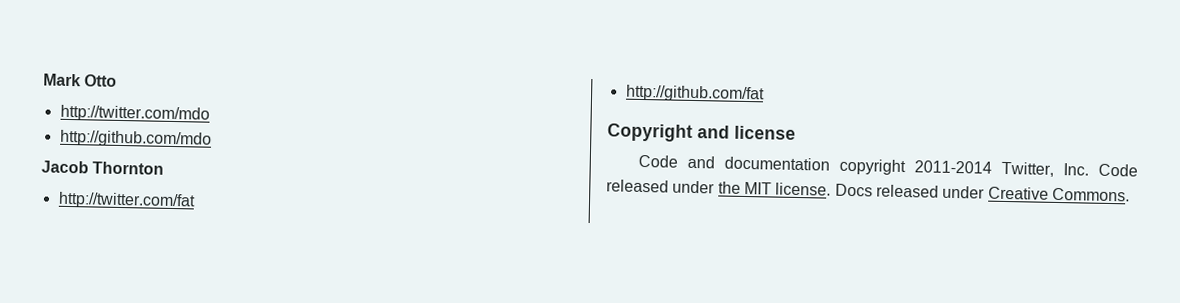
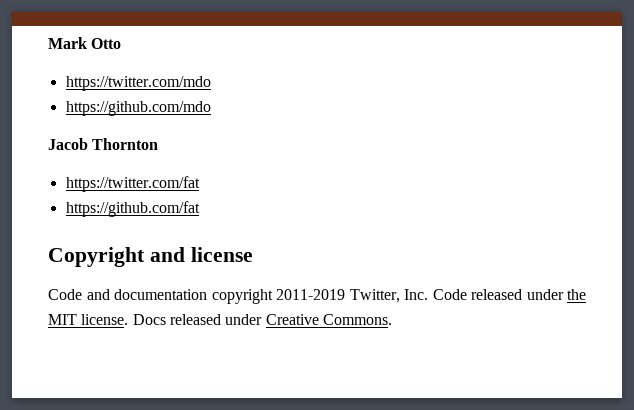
[59,104,210,123] [59,129,212,148] http://twitter.com/mdo // http://github.com/mdo -> [65,76,211,91] [65,101,211,116] https://twitter.com/mdo // https://github.com/mdo
[57,191,196,210] [625,84,765,103] http://twitter.com/fat // http://github.com/fat -> [65,176,200,192] [65,201,200,217] https://twitter.com/fat // https://github.com/fat
[913,160,992,174] 2011-2014 -> [276,289,345,300] 2011-2019

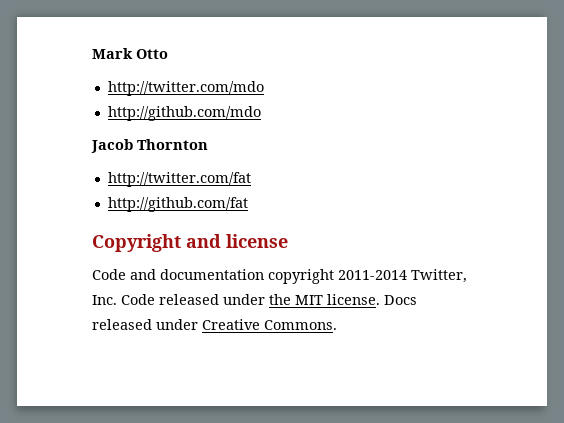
[65,76,211,91] [65,101,211,116] https://twitter.com/mdo // https://github.com/mdo -> [107,81,264,96] [107,106,261,121] http://twitter.com/mdo // http://github.com/mdo
[65,176,200,192] [65,201,200,217] https://twitter.com/fat // https://github.com/fat -> [107,172,251,187] [107,197,248,212] http://twitter.com/fat // http://github.com/fat
[276,289,345,300] 2011-2019 -> [338,270,407,280] 2011-2014

